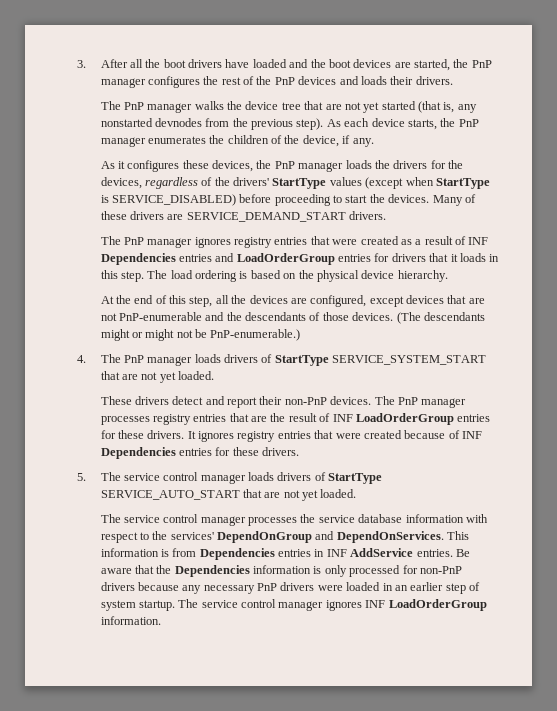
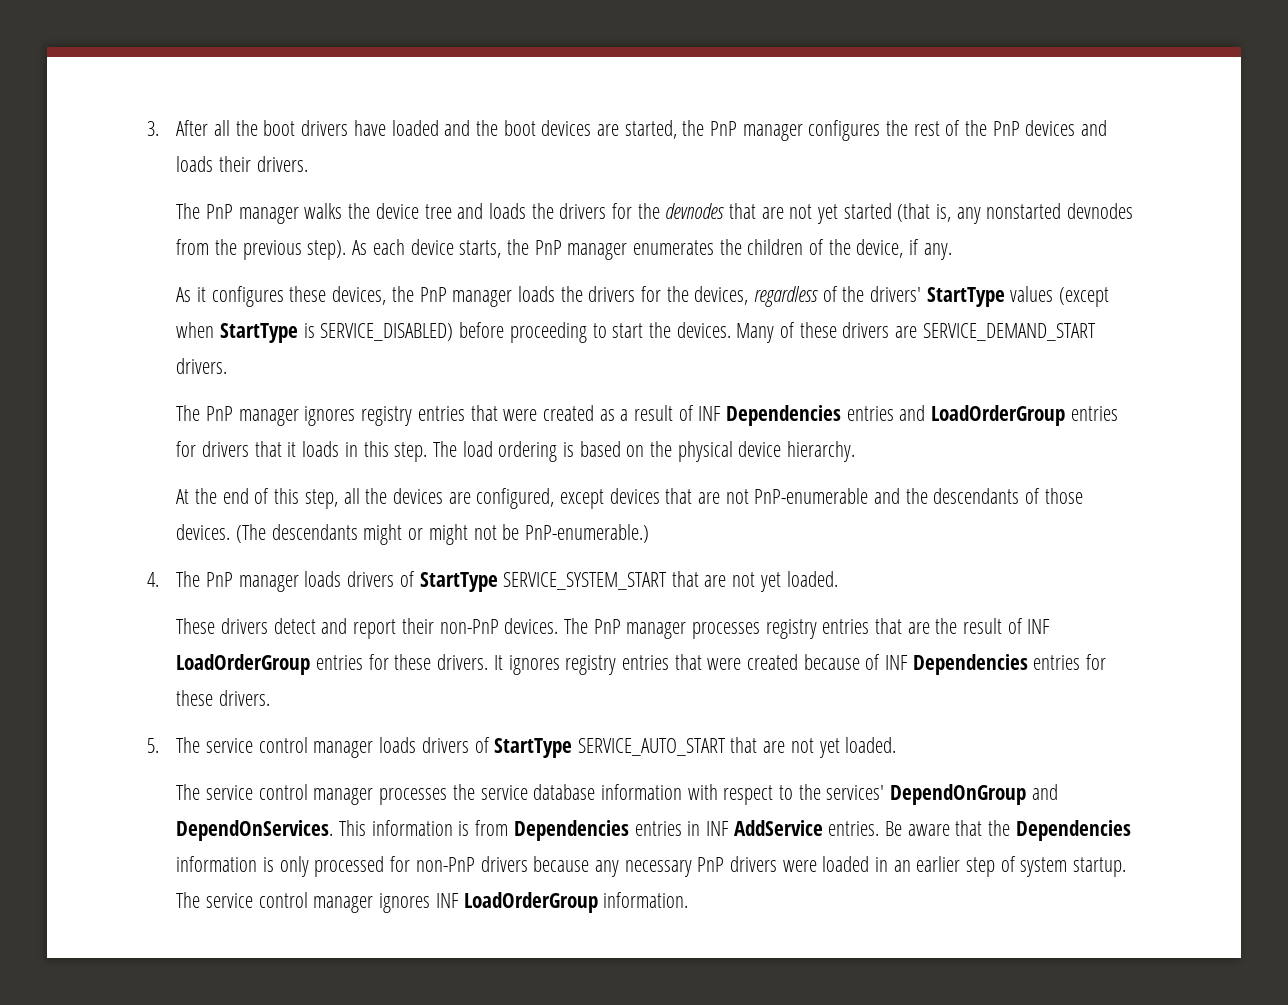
(301, 106) none -> [457,203,725,219] and loads the drivers for the devnodes

